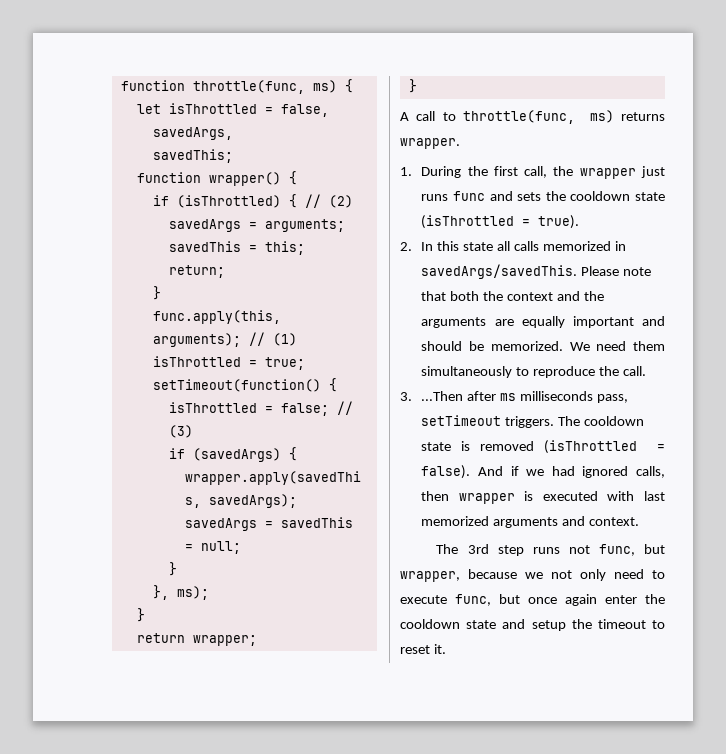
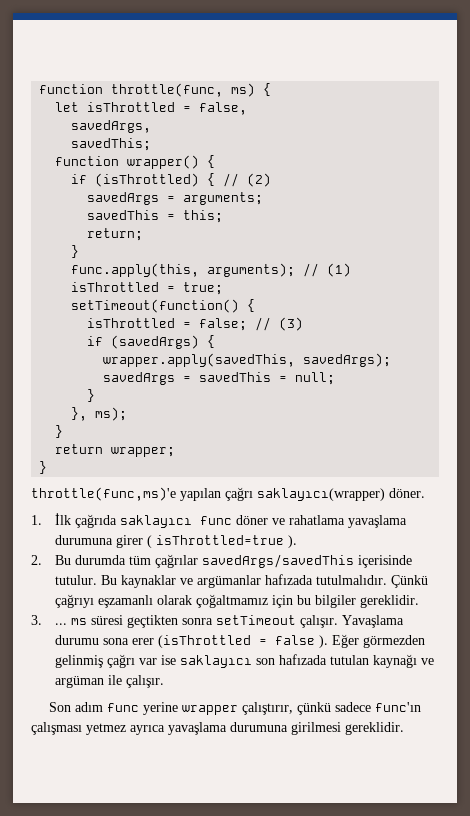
[400,110,665,124] [400,138,460,149] [400,166,665,179] [421,191,665,201] [421,215,580,229] [400,241,626,251] [421,264,652,279] [421,291,604,301] [421,316,665,328] [421,341,665,351] [421,366,647,378] [400,391,629,403] [421,415,645,428] [421,440,665,454] [421,465,665,479] [421,491,665,504] [421,516,640,528] [436,544,665,556] [400,569,665,582] [400,594,665,606] [400,619,665,631] [400,644,446,654] A call to throttle(func, ms) returns wrapper. // 1. During the first call, the wrapper just runs func and sets the cooldown state (isThrottled = true). // 2. In this state all calls memorized in savedArgs/savedThis. Please note that both the context and the arguments are equally important and should be memorized. We need them simultaneously to reproduce the call. // 3. ...Then after ms milliseconds pass, setTimeout triggers. The cooldown state is removed (isThrottled = false). And if we had ignored calls, then wrapper is executed with last memorized arguments and context. // The 3rd step runs not func, but wrapper, because we not only need to execute func, but once again enter the cooldown state and setup the timeout to reset it. -> [31,487,425,501] [31,513,407,528] [54,535,297,548] [31,554,412,568] [54,574,428,588] [54,594,419,608] [31,615,404,628] [54,634,425,648] [54,654,434,668] [54,675,164,688] [49,702,422,715] [31,722,404,735] throttle(func,ms)'e yapılan çağrı saklayıcı(wrapper) döner. // 1. İlk çağrıda saklayıcı func döner ve rahatlama yavaşlama durumuna girer ( isThrottled=true ). // 2. Bu durumda tüm çağrılar savedArgs/savedThis içerisinde tutulur. Bu kaynaklar ve argümanlar hafızada tutulmalıdır. Çünkü çağrıyı eşzamanlı olarak çoğaltmamız için bu bilgiler gereklidir. // 3. ... ms süresi geçtikten sonra setTimeout çalışır. Yavaşlama durumu sona erer (isThrottled = false ). Eğer görmezden gelinmiş çağrı var ise saklayıcı son hafızada tutulan kaynağı ve argüman ile çalışır. // Son adım func yerine wrapper çalıştırır, çünkü sadece func'ın çalışması yetmez ayrıca yavaşlama durumuna girilmesi gereklidir.

